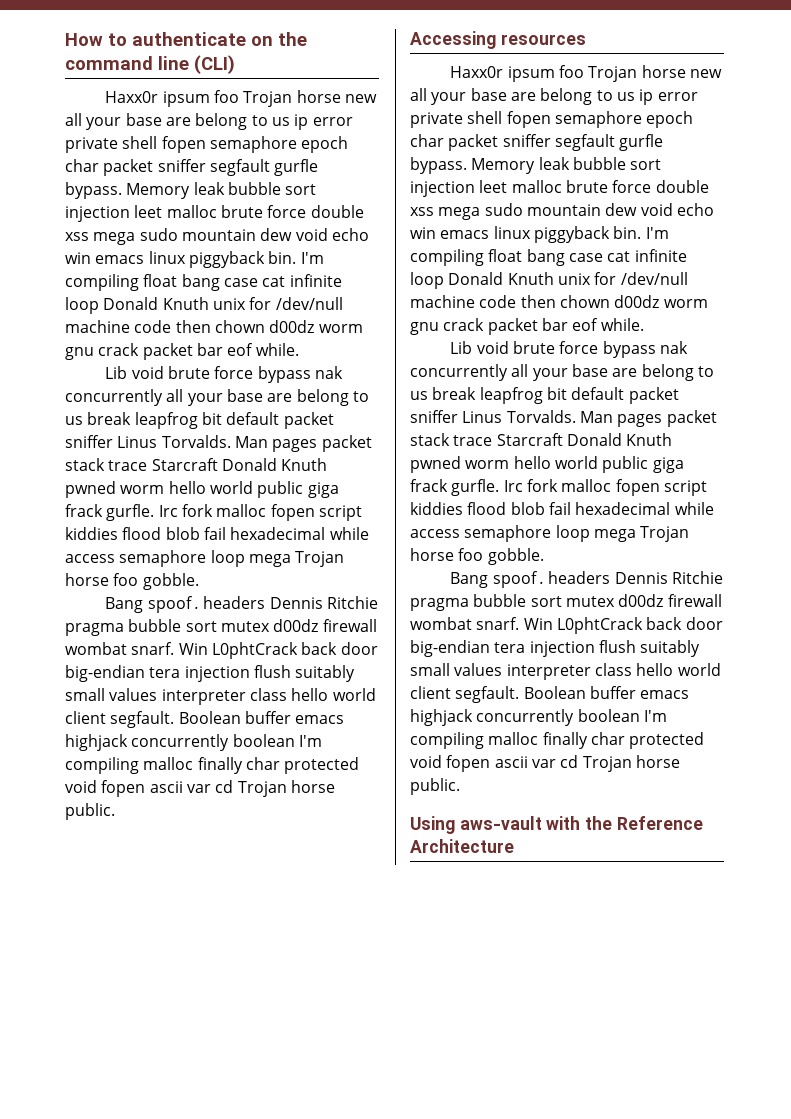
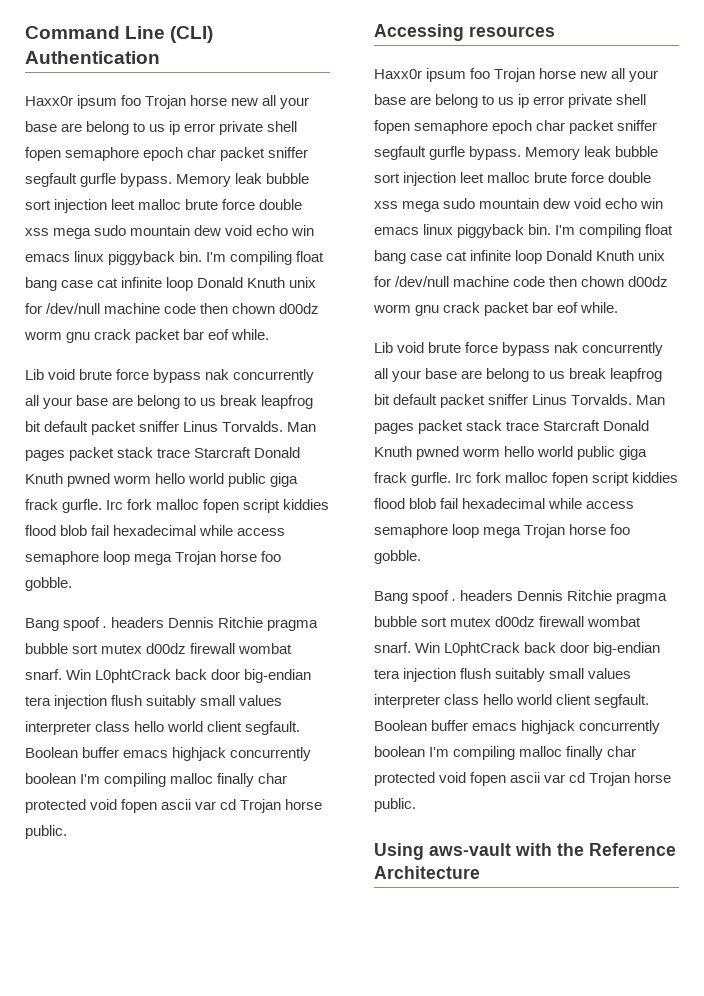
[65,32,307,46] [65,56,189,70] How to authenticate on the command line -> [25,26,166,39] Command Line
(235, 64) none -> [25,51,160,64] Authentication

